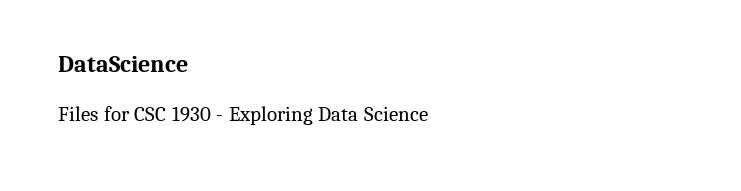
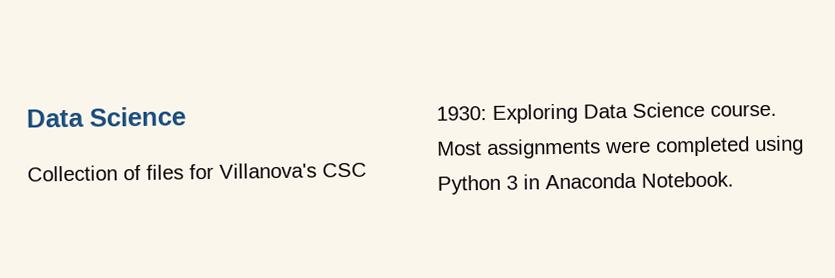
[58,56,188,72] [58,106,428,125] DataScience // Files for CSC 1930 - Exploring Data Science -> [26,106,187,128] [27,162,367,182] [436,101,777,124] [437,135,804,160] [437,171,734,195] Data Science // Collection of files for Villanova's CSC 1930: Exploring Data Science course. Most assignments were completed using Python 3 in Anaconda Notebook.

